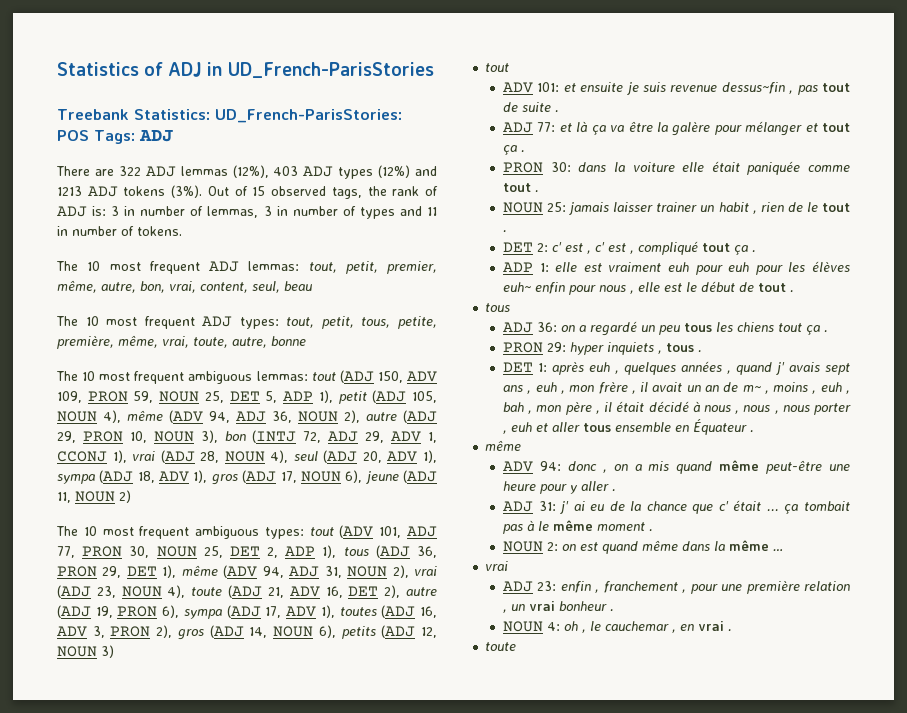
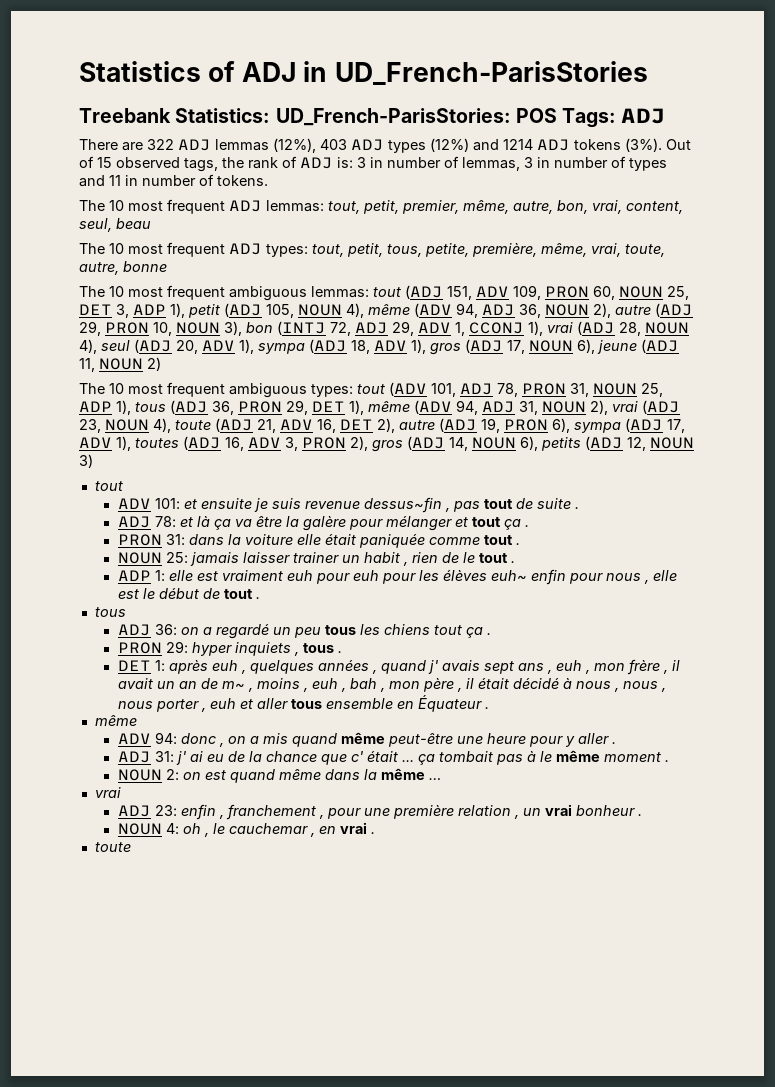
[57,186,82,196] 1213 -> [503,139,533,150] 1214
[377,371,403,383] 150, -> [447,286,472,300] 151,
[133,391,278,403] 59, NOUN 25, DET 5, -> [593,286,689,300] [79,304,129,318] 60, NOUN 25, DET 3,
[57,546,279,558] 77, PRON 30, NOUN 25, DET 2, -> [497,383,663,397] 78, PRON 31, NOUN 25,
[537,122,556,132] 77: -> [154,516,176,527] 78:
[550,162,571,172] 30: -> [165,534,185,545] 31:
[503,241,757,255] // DET 2: c' est , c' est , compliqué tout ça . -> (515, 562) none

